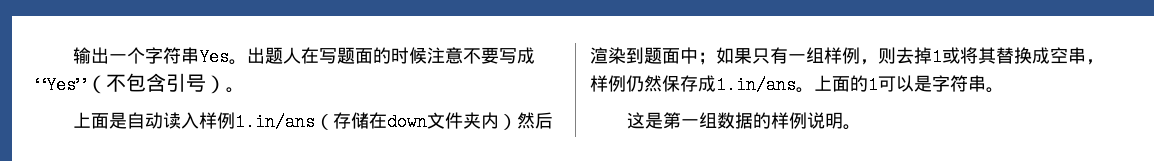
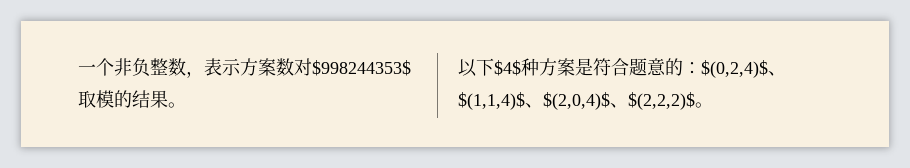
[72,47,535,66] [36,73,244,94] [72,112,553,131] [590,47,1104,66] [590,75,1004,94] [626,112,843,129] 输出一个字符串Yes。出题人在写题面的时候注意不要写成“Yes”（不包含引号）。 // 上面是自动读入样例1.in/ans（存储在down文件夹内）然后渲染到题面中；如果只有一组样例，则去掉1或将其替换成空串，样例仍然保存成1.in/ans。上面的1可以是字符串。 // 这是第一组数据的样例说明 -> [78,58,411,78] [78,90,186,108] [458,58,786,78] [458,92,695,110] 一个非负整数，表示方案数对$998244353$取模的结果。 // 以下$4$种方案是符合题意的：$(0,2,4)$、$(1,1,4)$、$(2,0,4)$、$(2,2,2)$

